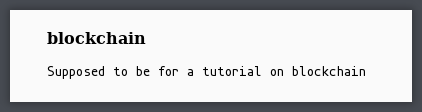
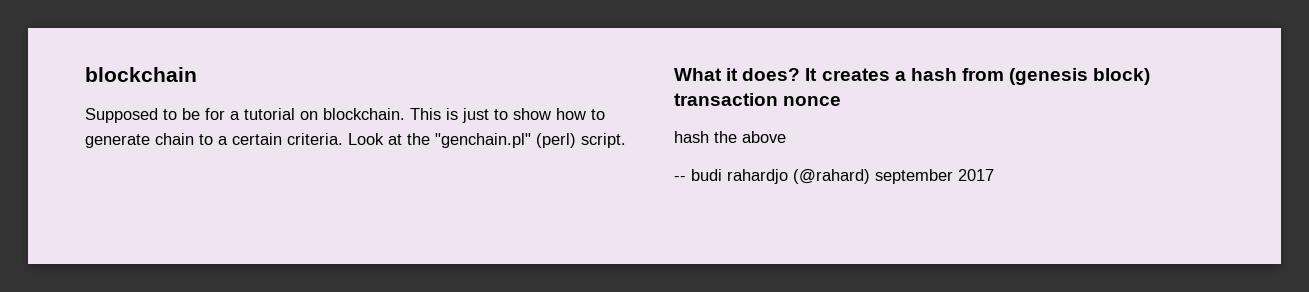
[292,66,366,76] blockchain -> [323,108,605,123] [85,133,626,148] [674,68,1151,85] [674,93,842,106] [674,131,786,143] [674,169,994,184] blockchain. This is just to show how to generate chain to a certain criteria. Look at the "genchain.pl" (perl) script. // What it does? It creates a hash from (genesis block) transaction nonce // hash the above // -- budi rahardjo (@rahard) september 2017

